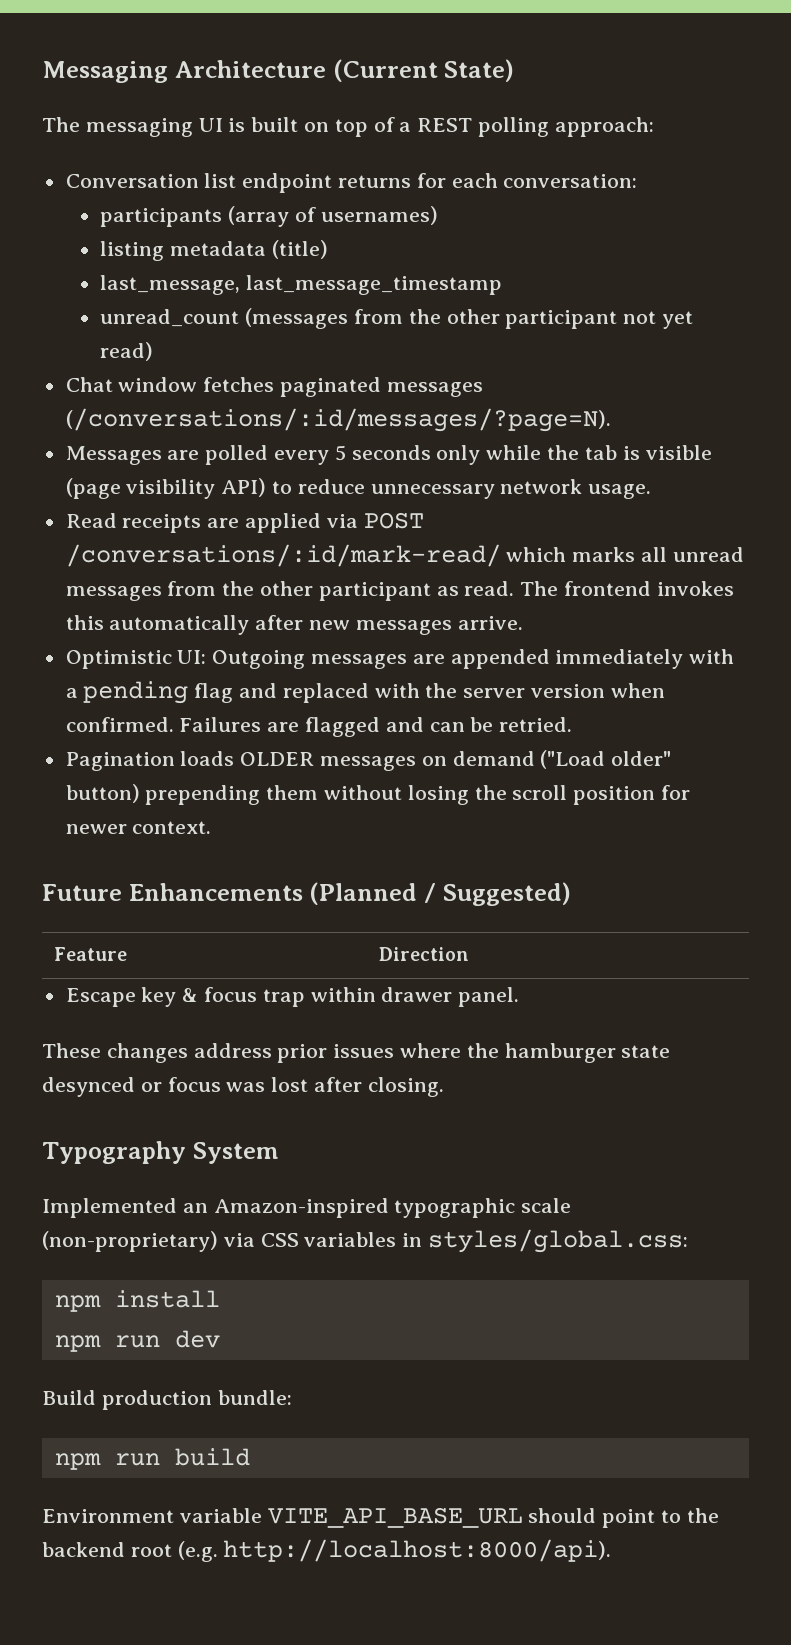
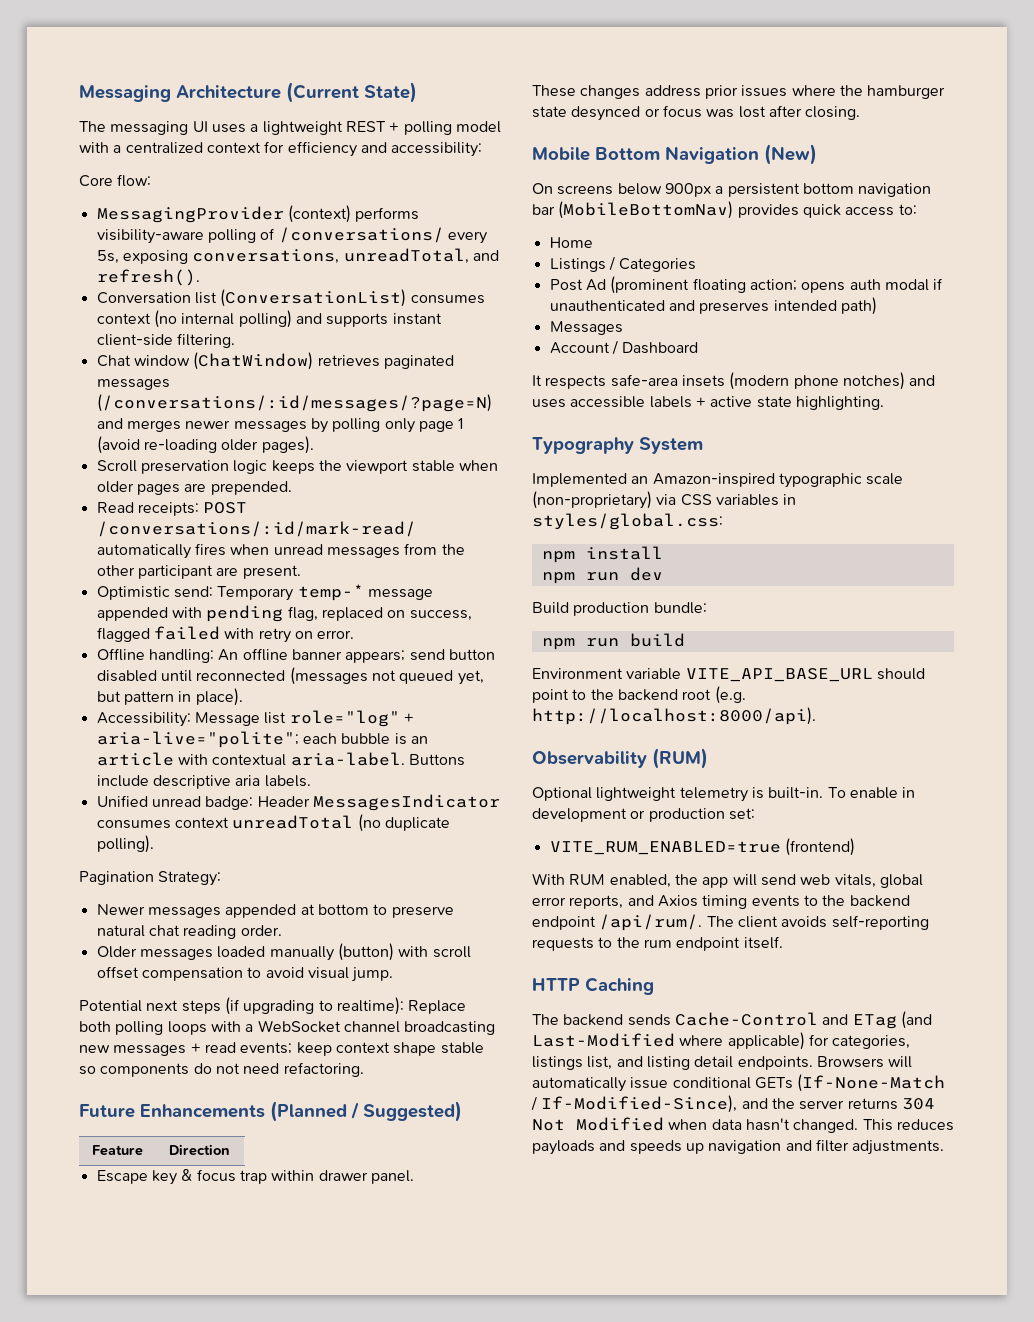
[228,117,654,137] [65,173,638,193] [100,206,438,227] [100,240,328,261] [100,275,503,295] [100,308,693,329] [100,342,154,361] [65,377,483,397] [65,408,611,432] [65,445,712,465] [65,478,652,499] [65,512,424,533] [65,544,668,567] is built on top of a REST polling approach: // Conversation list endpoint returns for each conversation: // participants (array of usernames) // listing metadata (title) // last_message, last_message_timestamp // unread_count (messages from the other participant not yet read) // Chat window fetches paginated messages (/conversations/:id/messages/?page=N). // Messages are polled every 5 seconds only while the tab is visible (page visibility API) to reduce unnecessary network usage. // Read receipts are applied via POST /conversations/:id/mark-read/ which marks all -> [211,121,501,135] [79,141,483,157] [79,174,152,187] [96,205,420,223] [96,227,487,244] [96,248,499,264] [96,269,200,286] [96,289,485,307] [96,310,442,328] [96,333,235,348] [96,352,454,370] [96,379,170,390] [96,394,492,412] [96,418,464,433] [96,436,314,454] [96,460,498,474] [96,481,292,495] [96,502,248,516] [96,521,416,537] [96,543,270,559] uses a lightweight REST + polling model with a centralized context for efficiency and accessibility: // Core flow: // MessagingProvider (context) performs visibility-aware polling of /conversations/ every 5s, exposing conversations, unreadTotal, and refresh(). // Conversation list (ConversationList) consumes context (no internal polling) and supports instant client-side filtering. // Chat window (ChatWindow) retrieves paginated messages (/conversations/:id/messages/?page=N) and merges newer messages by polling only page 1 (avoid re-loading older pages). // Scroll preservation logic keeps the viewport stable when older pages are prepended. // Read receipts: POST /conversations/:id/mark-read/ automatically fires when
[436,581,734,596] [65,615,523,635] [65,649,735,669] [65,681,665,704] [65,717,573,737] [65,750,672,771] [65,784,691,805] [65,821,212,834] as read. The frontend invokes this automatically after new messages arrive. // Optimistic UI: Outgoing messages are appended immediately with a pending flag and replaced with the server version when confirmed. Failures are flagged and can be retried. // Pagination loads OLDER messages on demand ("Load older" button) prepending them without losing the scroll position for newer context. -> [216,565,301,579] [96,584,433,601] [96,605,472,622] [96,626,355,643] [96,648,495,663] [96,667,484,685] [96,688,243,706] [96,710,414,727] [96,731,428,748] [96,752,465,766] [96,775,311,789] [96,794,500,811] [96,814,450,832] [96,835,154,853] [79,871,222,886] [96,904,454,918] [96,925,282,939] [96,943,471,961] [96,966,394,982] [79,997,467,1015] [79,1020,496,1035] [79,1042,484,1056] [79,1062,364,1077] are present. // Optimistic send: Temporary temp-* message appended with pending flag, replaced on success, flagged failed with retry on error. // Offline handling: An offline banner appears; send button disabled until reconnected (messages not queued yet, but pattern in place). // Accessibility: Message list role="log" + aria-live="polite"; each bubble is an article with contextual aria-label. Buttons include descriptive aria labels. // Unified unread badge: Header MessagesIndicator consumes context unreadTotal (no duplicate polling). // Pagination Strategy: // Newer messages appended at bottom to preserve natural chat reading order. // Older messages loaded manually (button) with scroll offset compensation to avoid visual jump. // Potential next steps (if upgrading to realtime): Replace both polling loops with a WebSocket channel broadcasting new messages + read events; keep context shape stable so components do not need refactoring.
(444, 1087) none -> [532,144,817,165] [532,183,932,197] [532,201,917,219] [549,237,593,248] [549,256,697,272] [549,276,944,294] [549,297,877,315] [549,321,623,335] [549,340,699,355] [532,372,936,390] [532,396,884,410] // Mobile Bottom Navigation (New) // On screens below 900px a persistent bottom navigation bar (MobileBottomNav) provides quick access to: // Home // Listings / Categories // Post Ad (prominent floating action; opens auth modal if unauthenticated and preserves intended path) // Messages // Account / Dashboard // It respects safe-area insets (modern phone notches) and uses accessible labels + active state highlighting.
(612, 1550) none -> [532,748,708,769] [532,787,916,802] [532,808,755,822] [549,838,855,856] [532,873,923,888] [532,895,910,909] [532,914,929,931] [532,936,783,951] [532,977,654,995] [532,1011,932,1029] [532,1032,911,1050] [532,1056,913,1070] [532,1074,946,1092] [531,1095,935,1113] [532,1117,954,1133] [532,1139,945,1155] // Observability (RUM) // Optional lightweight telemetry is built-in. To enable in development or production set: // VITE_RUM_ENABLED=true (frontend) // With RUM enabled, the app will send web vitals, global error reports, and Axios timing events to the backend endpoint /api/rum/. The client avoids self-reporting requests to the rum endpoint itself. // HTTP Caching // The backend sends Cache-Control and ETag (and Last-Modified where applicable) for categories, listings list, and listing detail endpoints. Browsers will automatically issue conditional GETs (If-None-Match / If-Modified-Since), and the server returns 304 Not Modified when data hasn't changed. This reduces payloads and speeds up navigation and filter adjustments.

